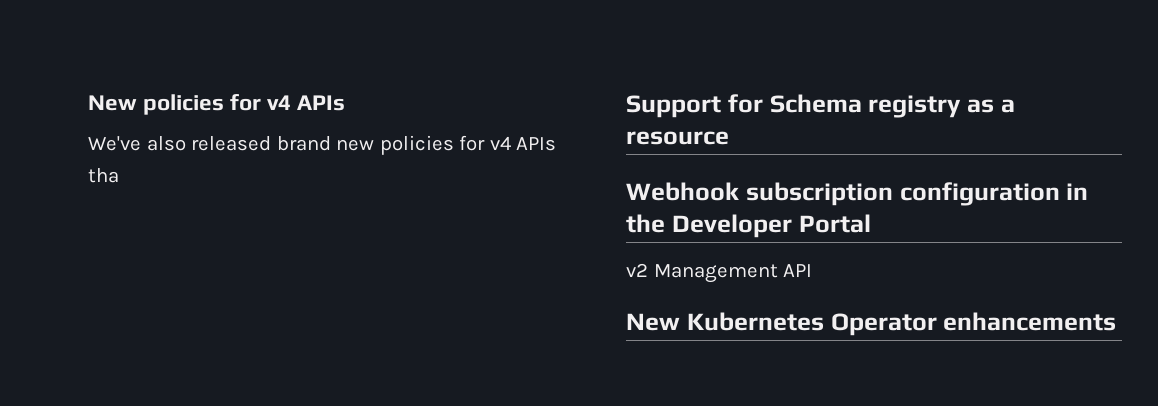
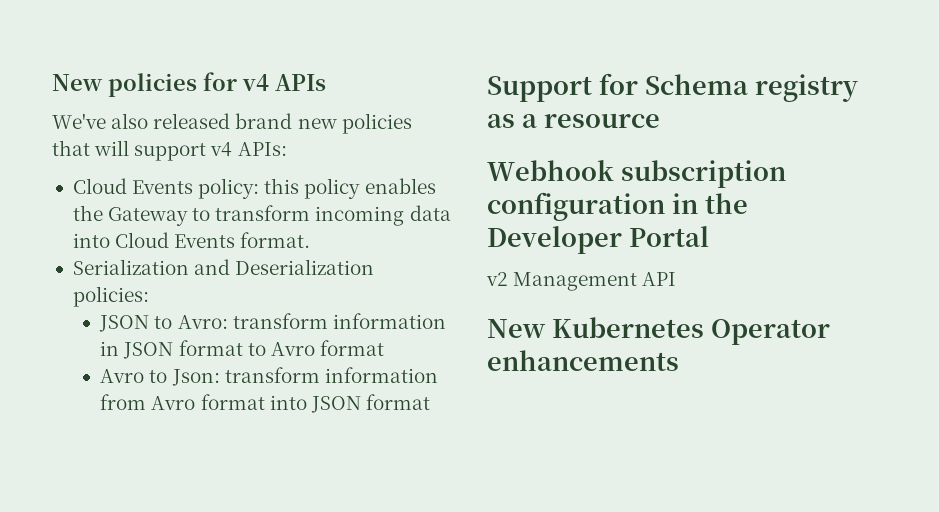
[459,135,557,151] [88,168,119,183] for v4 APIs tha -> [52,140,287,161] [72,178,436,199] [72,205,451,226] [72,232,311,248] [72,259,375,275] [72,286,149,307] [99,313,446,332] [100,340,385,359] [100,367,438,386] [100,394,431,413] that will support v4 APIs: // Cloud Events policy: this policy enables the Gateway to transform incoming data into Cloud Events format. // Serialization and Deserialization policies: // JSON to Avro: transform information in JSON format to Avro format // Avro to Json: transform information from Avro format into JSON format

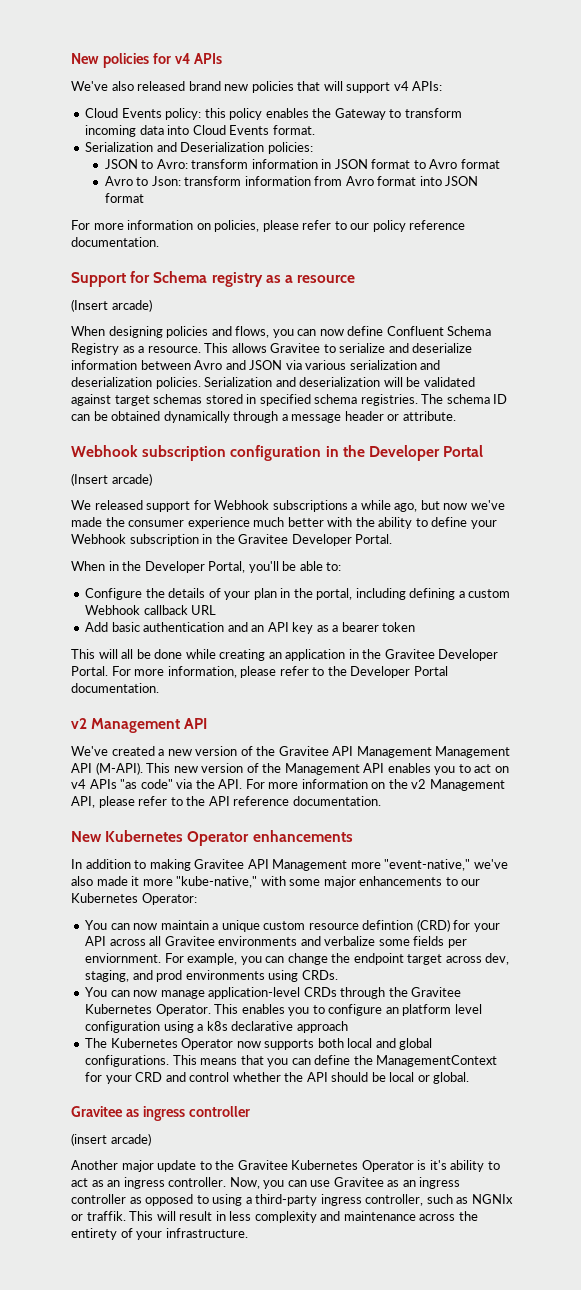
(431, 402) none -> [71,220,466,232] [71,237,159,247] // For more information on policies, please refer to our policy reference documentation.
(660, 120) none -> [71,299,152,312] [71,326,492,338] [71,343,473,355] [71,360,441,370] [71,377,475,389] [71,394,508,406] [71,411,456,423] // (Insert arcade) // When designing policies and flows, you can now define Confluent Schema Registry as a resource. This allows Gravitee to serialize and deserialize information between Avro and JSON via various serialization and deserialization policies. Serialization and deserialization will be validated against target schemas stored in specified schema registries. The schema ID can be obtained dynamically through a message header or attribute.
[486,272,677,291] [487,317,830,345] [487,350,679,371] v2 Management API // New Kubernetes Operator enhancements -> [71,473,152,486] [71,500,505,512] [71,517,497,529] [71,534,393,546] [71,561,342,573] [85,588,511,600] [85,605,217,615] [85,622,416,634] [71,649,499,661] [71,666,448,678] [71,683,159,693] [71,718,208,733] [71,746,511,758] [71,762,509,775] [71,779,505,791] [71,796,381,808] [71,830,353,846] [71,859,508,871] [71,876,481,888] [71,893,197,905] [85,919,500,932] [85,936,467,948] [85,953,510,965] [85,970,338,982] [85,987,462,999] [85,1004,482,1016] [85,1021,348,1033] [85,1038,433,1050] [85,1055,498,1067] [85,1072,470,1084] [71,1106,250,1121] [71,1133,151,1146] [71,1160,500,1172] [71,1177,461,1189] [71,1194,513,1206] [71,1211,478,1223] [71,1228,248,1240] (Insert arcade) // We released support for Webhook subscriptions a while ago, but now we've made the consumer experience much better with the ability to define your Webhook subscription in the Gravitee Developer Portal. // When in the Developer Portal, you'll be able to: // Configure the details of your plan in the portal, including defining a custom Webhook callback URL // Add basic authentication and an API key as a bearer token // This will all be done while creating an application in the Gravitee Developer Portal. For more information, please refer to the Developer Portal documentation. // v2 Management API // We've created a new version of the Gravitee API Management Management API (M-API). This new version of the Management API enables you to act on v4 APIs "as code" via the API. For more information on the v2 Management API, please refer to the API reference documentation. // New Kubernetes Operator enhancements // In addition to making Gravitee API Management more "event-native," we've also made it more "kube-native," with some major enhancements to our Kubernetes Operator: // You can now maintain a unique custom resource defintion (CRD) for your API across all Gravitee environments and verbalize some fields per enviornment. For example, you can change the endpoint target across dev, staging, and prod environments using CRDs. // You can now manage application-level CRDs through the Gravitee Kubernetes Operator. This enables you to configure an platform level configuration using a k8s declarative approach // The Kubernetes Operator now supports both local and global configurations. This means that you can define the ManagementContext for your CRD and control whether the API should be local or global. // Gravitee as ingress controller // (insert arcade) // Another major update to the Gravitee Kubernetes Operator is it's ability to act as an ingress controller. Now, you can use Gravitee as an ingress controller as opposed to using a third-party ingress controller, such as NGNIx or traffik. This will result in less complexity and maintenance across the entirety of your infrastructure.

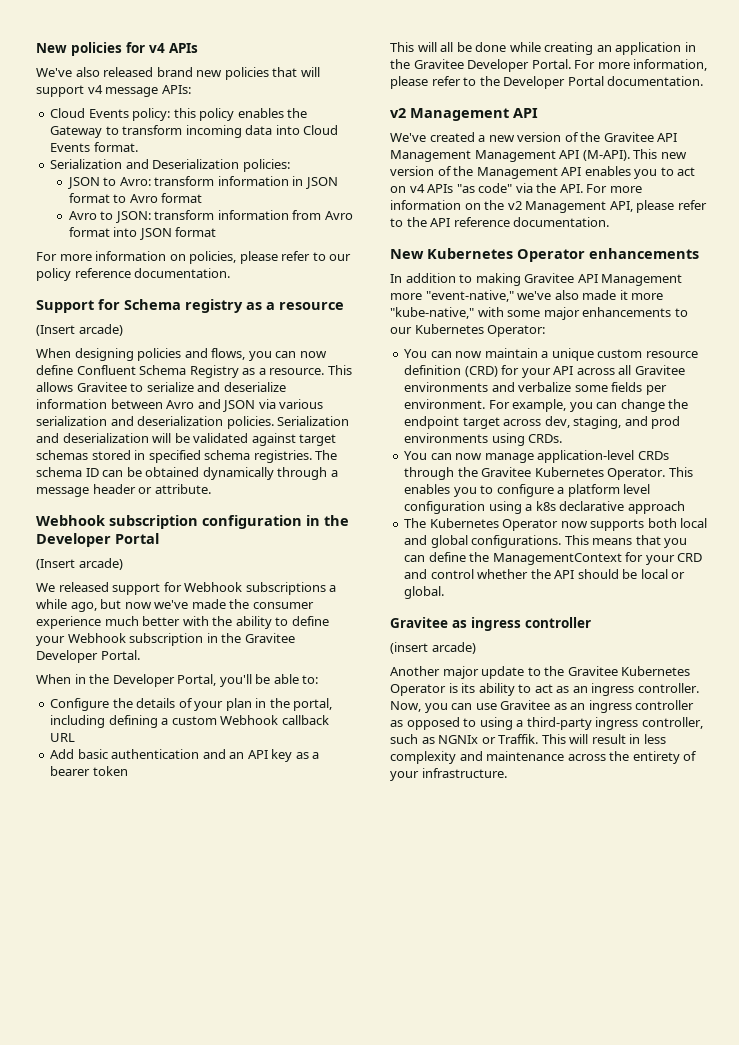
(409, 86) none -> [105,87,159,97] message
[151,176,181,186] Json: -> [114,211,151,223] JSON:
[362,920,414,930] defintion -> [404,365,462,375] definition
[85,953,162,963] enviornment. -> [404,399,486,409] environment.
[385,1007,399,1014] an -> [557,487,565,494] a
[429,1160,447,1170] it's -> [461,683,476,693] its
[86,1211,126,1221] traffik. -> [498,734,539,744] Traffik.

